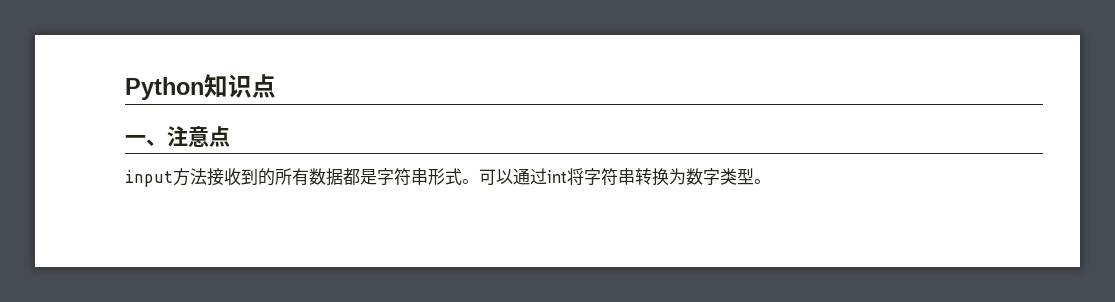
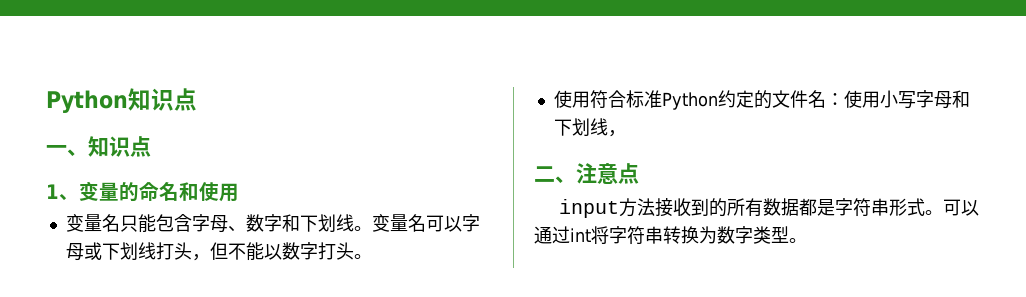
(167, 142) none -> [88,136,151,157] [46,181,239,202] [65,214,480,233] [65,242,372,261] [553,90,970,110] [553,118,626,137] [534,166,576,183] 知识点 // 1、变量的命名和使用 // 变量名只能包含字母、数字和下划线。变量名可以字母或下划线打头，但不能以数字打头。 // 使用符合标准Python约定的文件名：使用小写字母和下划线， // 二、

